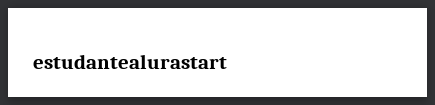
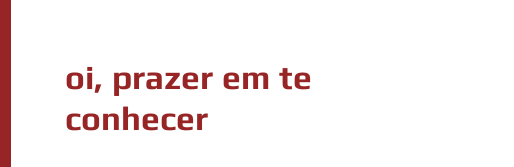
[33,54,227,69] estudantealurastart -> [65,66,313,96] [65,106,208,131] oi, prazer em te conhecer

